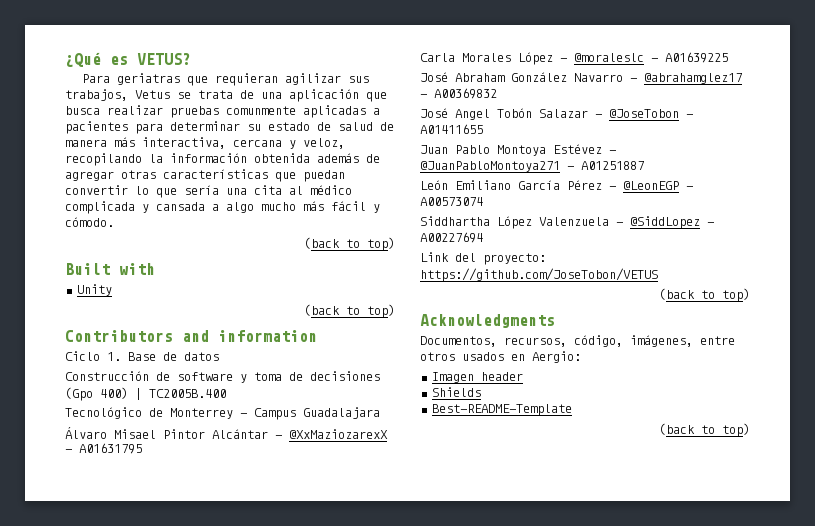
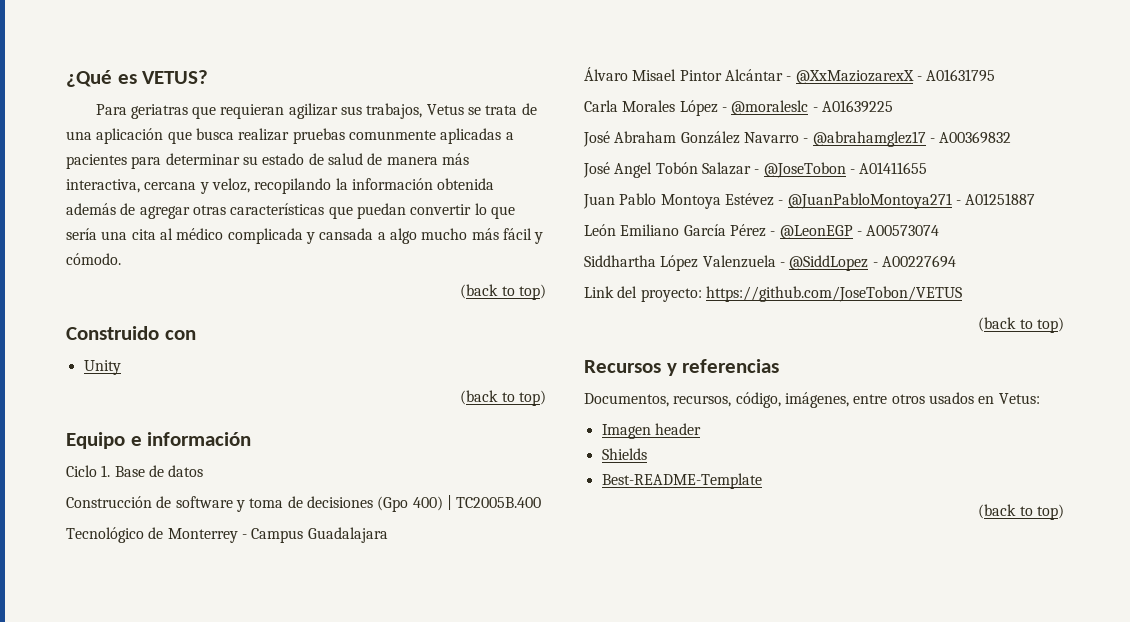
[65,263,155,275] Built with -> [66,326,196,340] Construido con
[65,330,317,342] Contributors and information -> [66,432,252,449] Equipo e información
[420,314,555,328] Acknowledgments -> [584,359,780,376] Recursos y referencias
[532,351,581,363] Aergio: -> [998,393,1040,404] Vetus:

